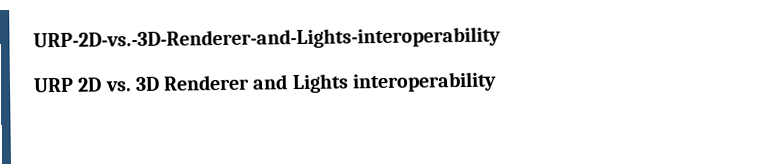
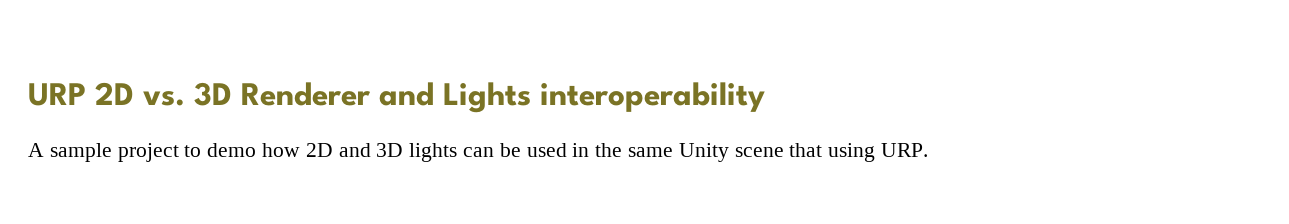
[33,26,501,52] URP-2D-vs.-3D-Renderer-and-Lights-interoperability // -> (28, 94) none
(497, 82) none -> [28,143,929,162] // A sample project to demo how 2D and 3D lights can be used in the same Unity scene that using URP.

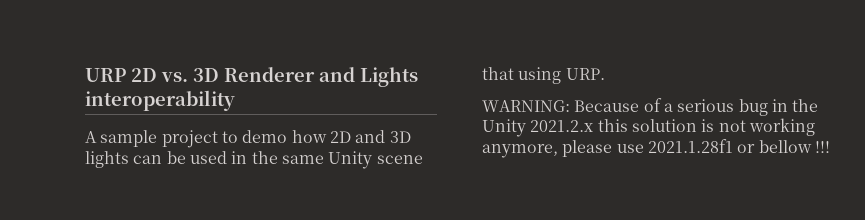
(929, 150) none -> [482,98,819,116] [482,118,815,137] [482,139,830,158] // WARNING: Because of a serious bug in the Unity 2021.2.x this solution is not working anymore, please use 2021.1.28f1 or bellow !!!

